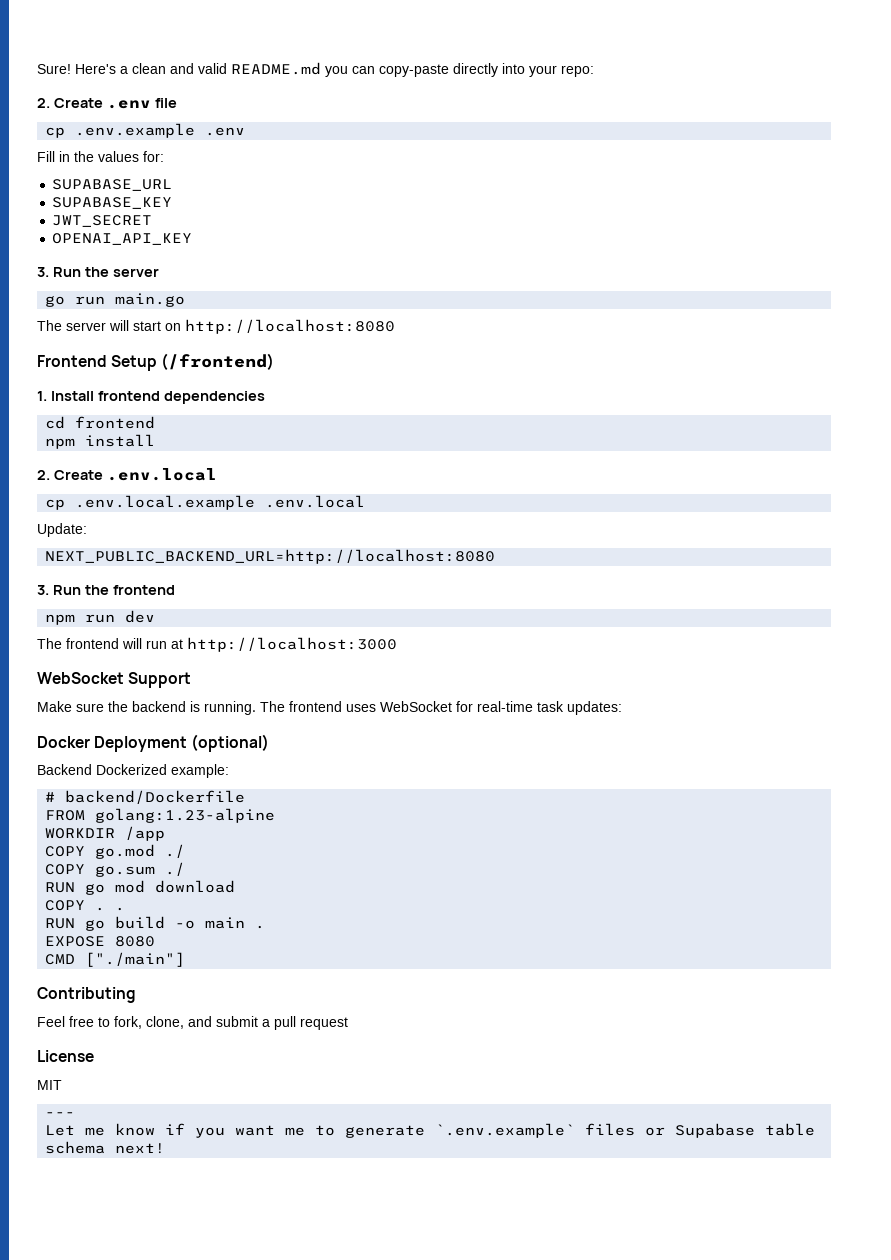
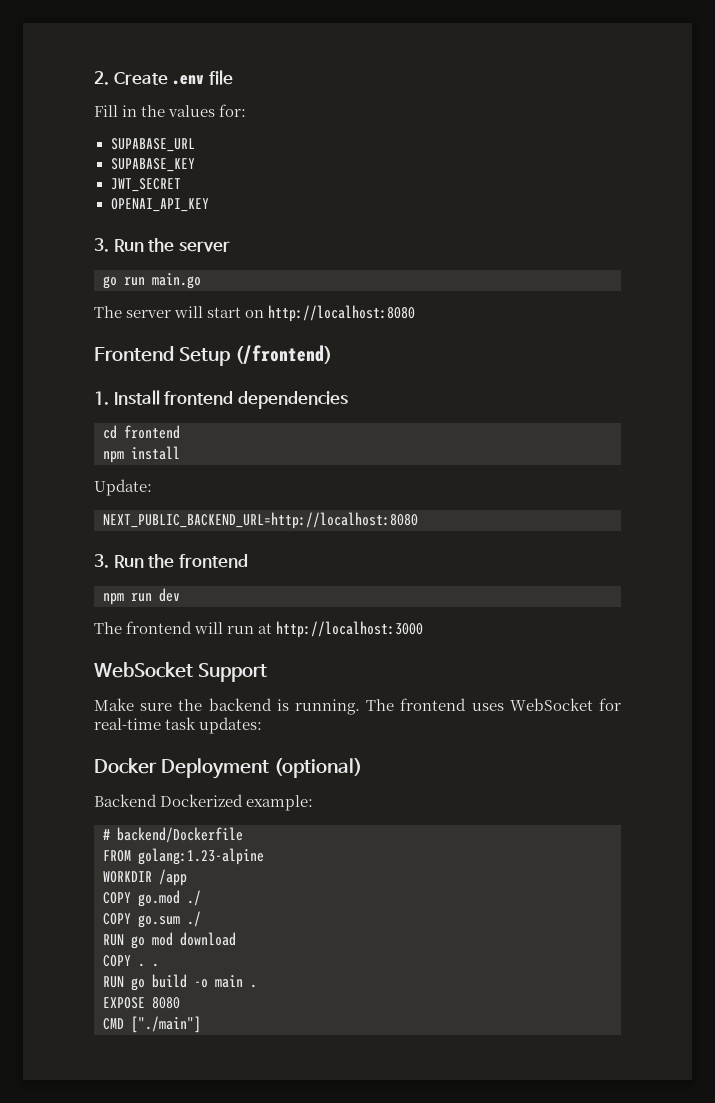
[37,62,594,77] Sure! Here's a clean and valid README.md you can copy-paste directly into your repo: // -> (94, 78) none
[45,123,246,138] // cp .env.example .env -> (233, 77) none
[37,468,217,481] [45,495,366,510] // 2. Create .env.local // cp .env.local.example .env.local -> (180, 453) none
[37,987,136,1003] [37,1016,348,1030] [37,1050,94,1062] [37,1080,62,1090] [45,1112,76,1117] [45,1123,816,1138] [45,1141,166,1154] // Contributing // Feel free to fork, clone, and submit a pull request // License // MIT // --- // Let me know if you want me to generate `.env.example` files or Supabase table schema next! -> (201, 1024) none

